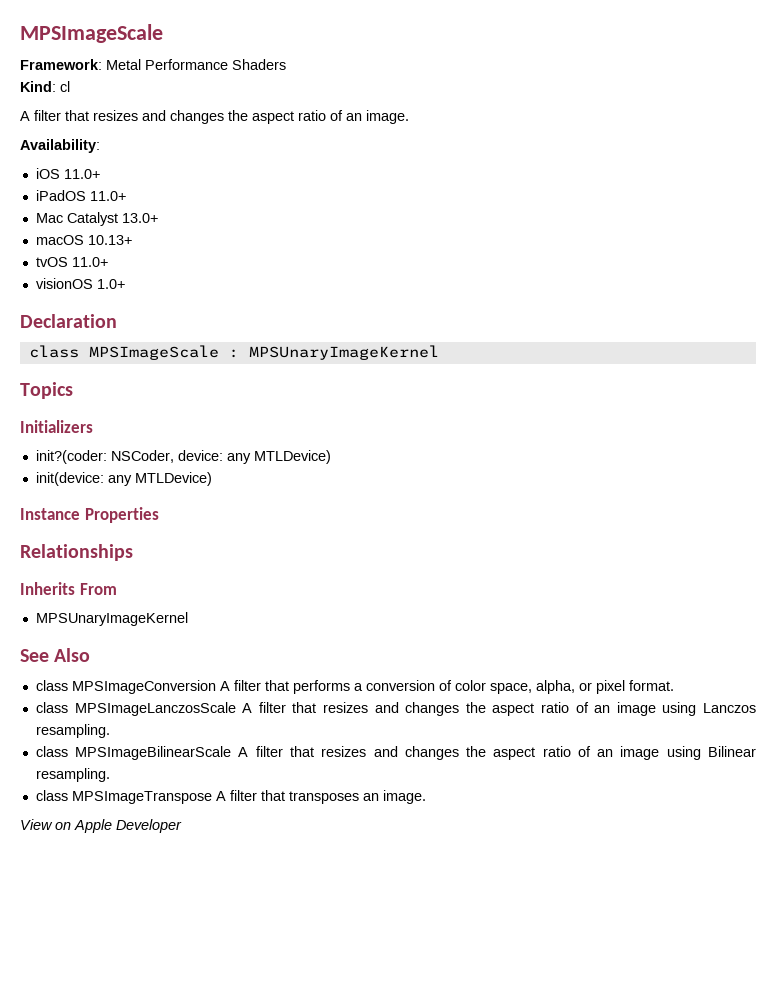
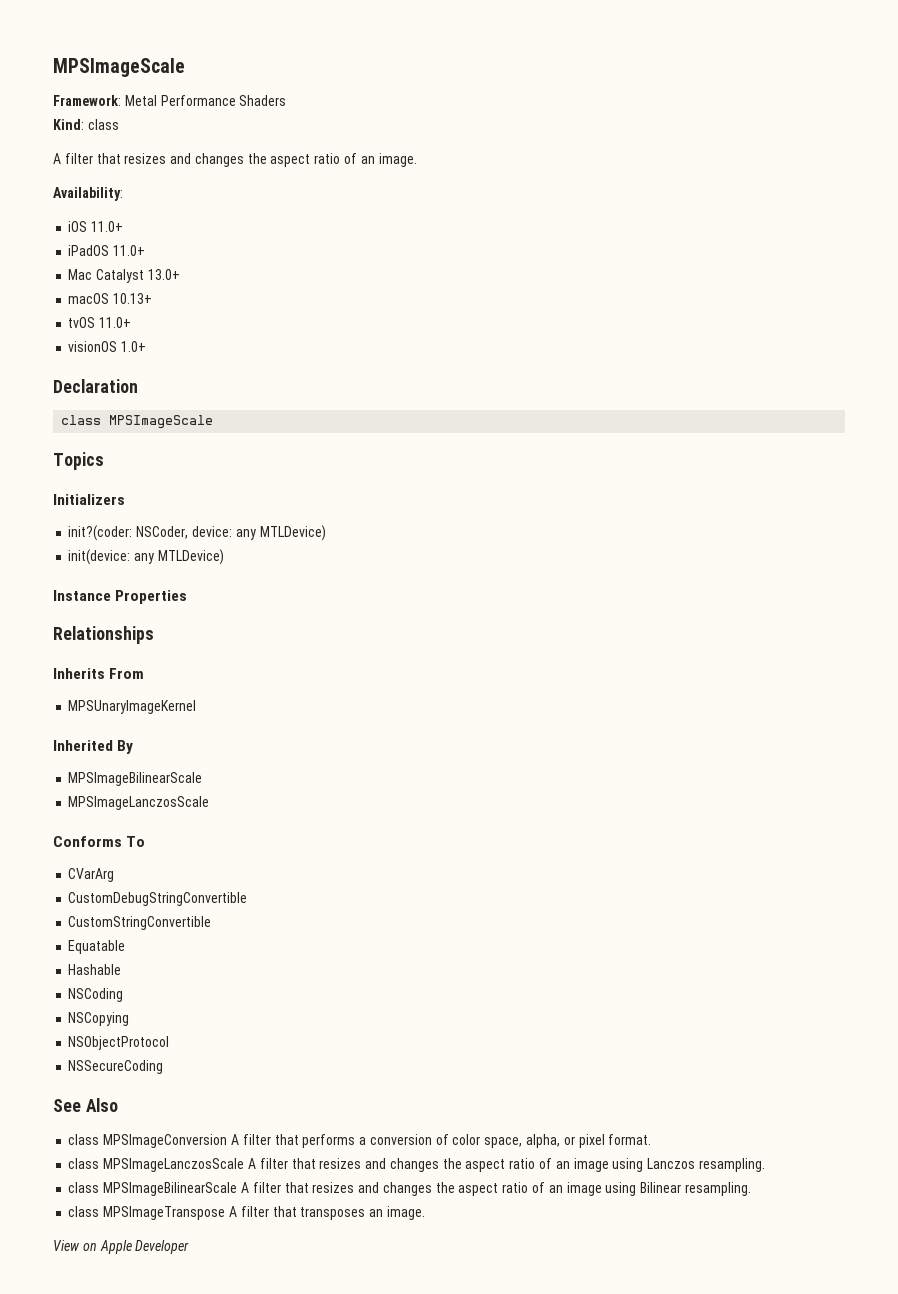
[60,81,70,92] cl -> [87,119,119,130] class
[228,345,439,360] : MPSUnaryImageKernel -> (214, 422) none
(188, 619) none -> [53,740,134,754] [68,772,203,786] [68,796,210,810] [53,836,146,847] [68,868,115,882] [68,892,248,906] [68,916,212,930] [68,940,126,954] [68,964,122,975] [68,988,124,1002] [68,1012,130,1026] [68,1036,170,1050] [68,1060,164,1074] // Inherited By // MPSImageBilinearScale // MPSImageLanczosScale // Conforms To // CVarArg // CustomDebugStringConvertible // CustomStringConvertible // Equatable // Hashable // NSCoding // NSCopying // NSObjectProtocol // NSSecureCoding

